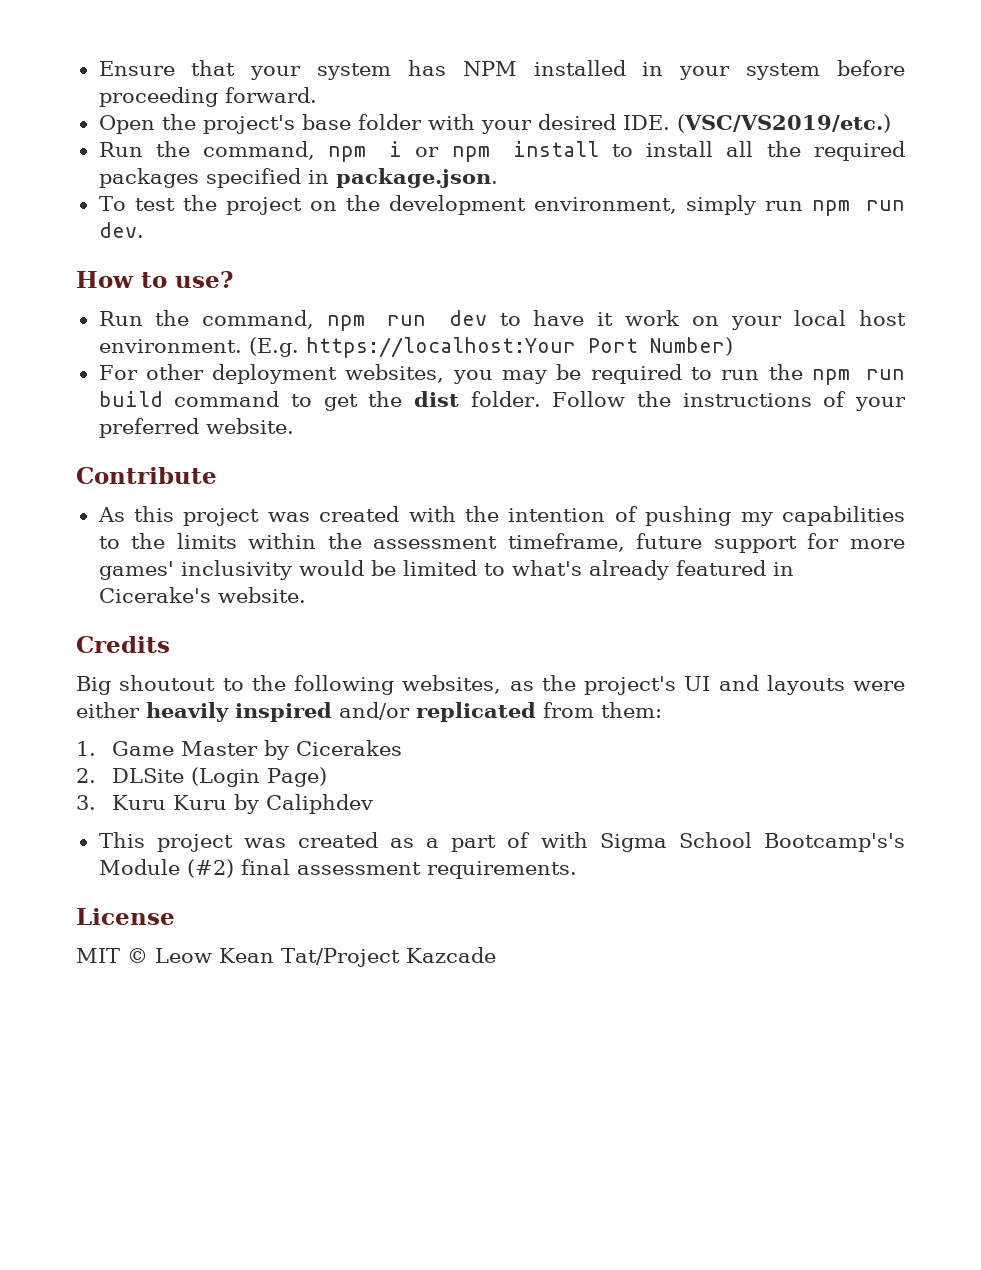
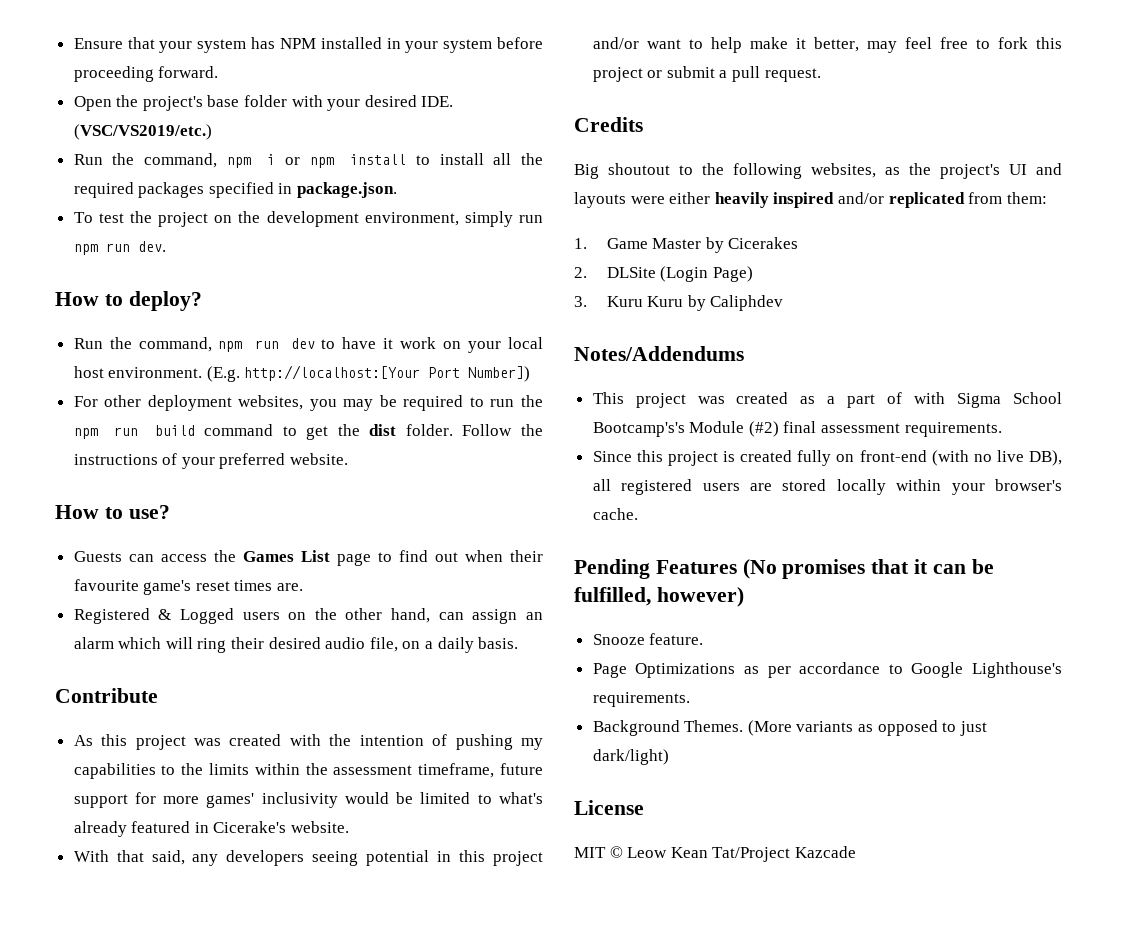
[175,271,233,288] use? -> [128,291,202,311] deploy?
[305,337,733,358] https://localhost:Your Port Number) -> [244,365,531,382] http://localhost:[Your Port Number])
(294, 426) none -> [55,505,170,519] [73,550,543,566] [73,579,304,595] [73,608,543,624] [73,637,519,653] // How to use? // Guests can access the Games List page to find out when their favourite game's reset times are. // Registered & Logged users on the other hand, can assign an alarm which will ring their desired audio file, on a daily basis.
(306, 595) none -> [73,850,543,866] [592,37,1062,53] [592,66,821,82] // With that said, any developers seeing potential in this project and/or want to help make it better, may feel free to fork this project or submit a pull request.
(374, 804) none -> [574,346,744,361] // Notes/Addendums
(577, 870) none -> [592,450,1062,466] [592,479,1062,495] [592,508,638,520] [574,559,994,579] [574,587,744,607] [592,633,704,645] [592,662,1062,678] [592,692,690,707] [592,720,987,736] [592,749,669,765] // Since this project is created fully on front-end (with no live DB), all registered users are stored locally within your browser's cache. // Pending Features (No promises that it can be fulfilled, however) // Snooze feature. // Page Optimizations as per accordance to Google Lighthouse's requirements. // Background Themes. (More variants as opposed to just dark/light)

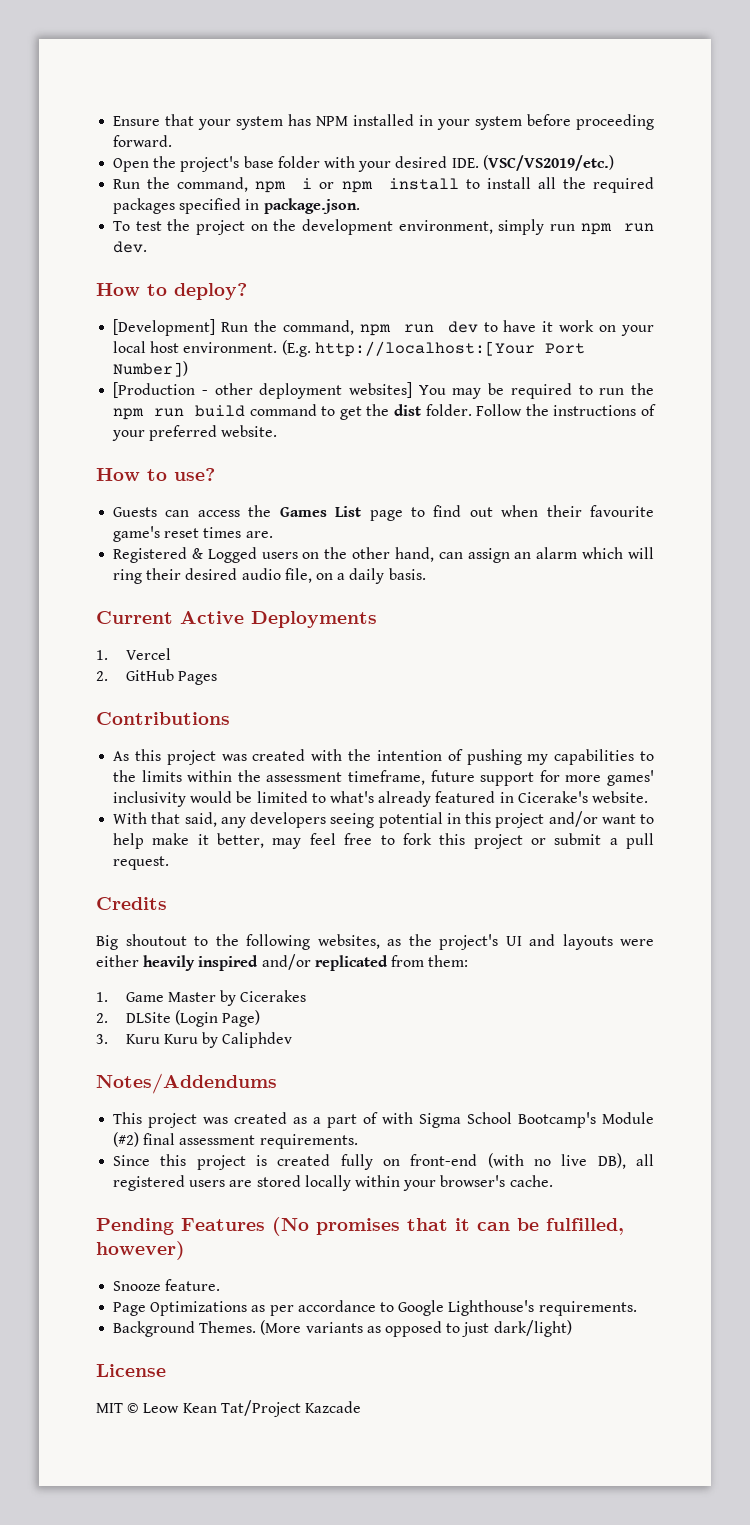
(202, 301) none -> [113,319,216,336] [Development]
[73,395,337,411] For other deployment websites, you -> [113,382,446,399] [Production - other deployment websites] You
[55,688,158,703] Contribute -> [96,611,377,628] [96,648,171,660] [96,669,218,685] [96,712,230,725] Current Active Deployments // 1. Vercel // 2. GitHub Pages // Contributions
[592,422,685,437] Bootcamp's's -> [518,1112,597,1128] Bootcamp's

